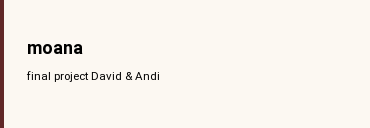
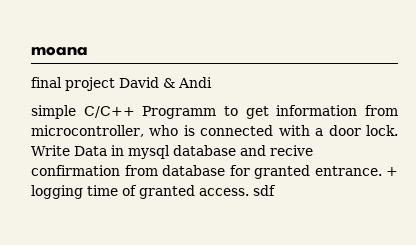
(161, 76) none -> [31,105,398,119] [31,125,398,137] [31,145,313,159] [31,165,398,179] [31,185,276,199] // simple C/C++ Programm to get information from microcontroller, who is connected with a door lock. Write Data in mysql database and recive confirmation from database for granted entrance. + logging time of granted access. sdf

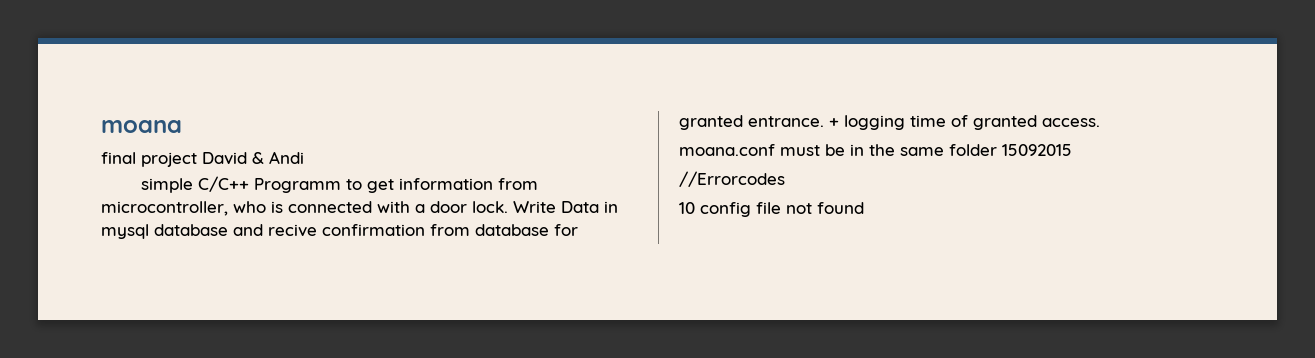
[253,185,276,196] sdf -> [679,144,1072,156] [679,171,785,187] [679,202,864,217] // moana.conf must be in the same folder 15092015 // //Errorcodes // 10 config file not found

